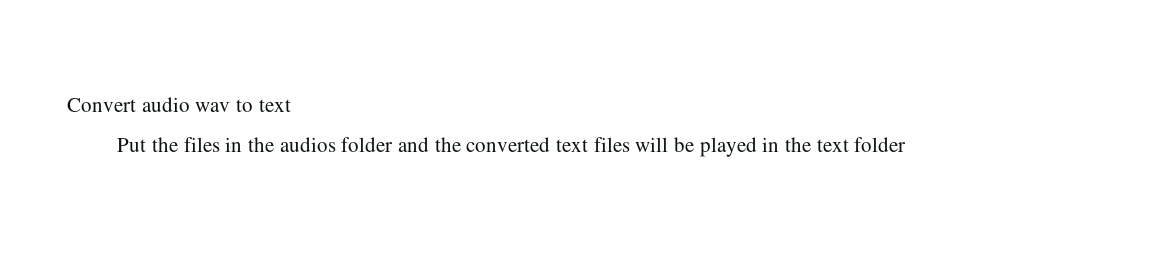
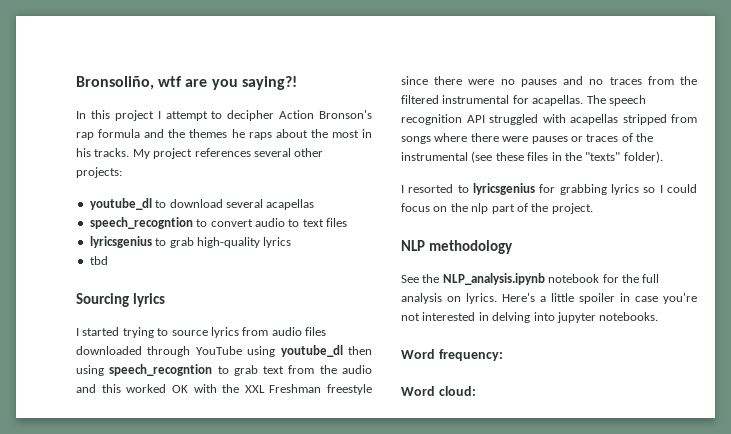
[67,97,291,112] [117,137,907,157] Convert audio wav to text // Put the files in the audios folder and the converted text files will be played in the text folder -> [76,76,297,90] [76,110,372,121] [76,129,372,140] [76,148,324,159] [76,167,122,178] [89,198,315,210] [89,217,347,229] [89,236,292,248] [89,256,108,265] [76,293,165,307] [76,327,326,338] [76,345,372,357] [76,364,372,376] [76,384,372,395] [401,76,697,87] [401,95,646,106] [401,114,697,125] [401,133,653,144] [401,151,663,163] [401,183,697,195] [401,203,593,214] [401,240,513,254] [401,273,660,285] [401,293,697,304] [401,312,659,323] [401,349,503,361] [401,386,476,396] Bronsoliño, wtf are you saying?! // In this project I attempt to decipher Action Bronson's rap formula and the themes he raps about the most in his tracks. My project references several other projects: // youtube_dl to download several acapellas // speech_recogntion to convert audio to text files // lyricsgenius to grab high-quality lyrics // tbd // Sourcing lyrics // I started trying to source lyrics from audio files downloaded through YouTube using youtube_dl then using speech_recogntion to grab text from the audio and this worked OK with the XXL Freshman freestyle since there were no pauses and no traces from the filtered instrumental for acapellas. The speech recognition API struggled with acapellas stripped from songs where there were pauses or traces of the instrumental (see these files in the "texts" folder). // I resorted to lyricsgenius for grabbing lyrics so I could focus on the nlp part of the project. // NLP methodology // See the NLP_analysis.ipynb notebook for the full analysis on lyrics. Here's a little spoiler in case you're not interested in delving into jupyter notebooks. // Word frequency: // Word cloud:

